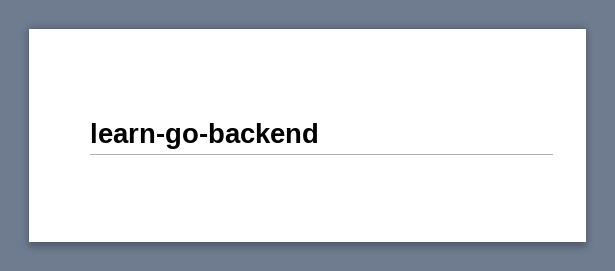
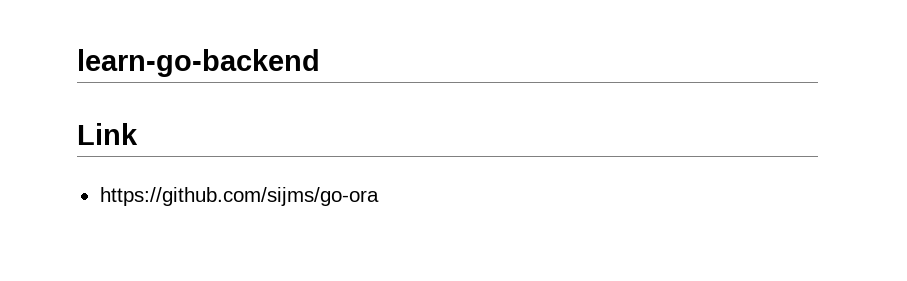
(319, 136) none -> [77,123,138,145] [99,187,379,206] // Link // https://github.com/sijms/go-ora

